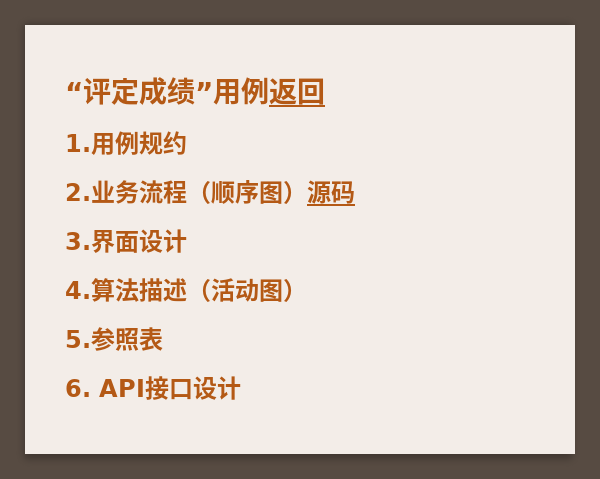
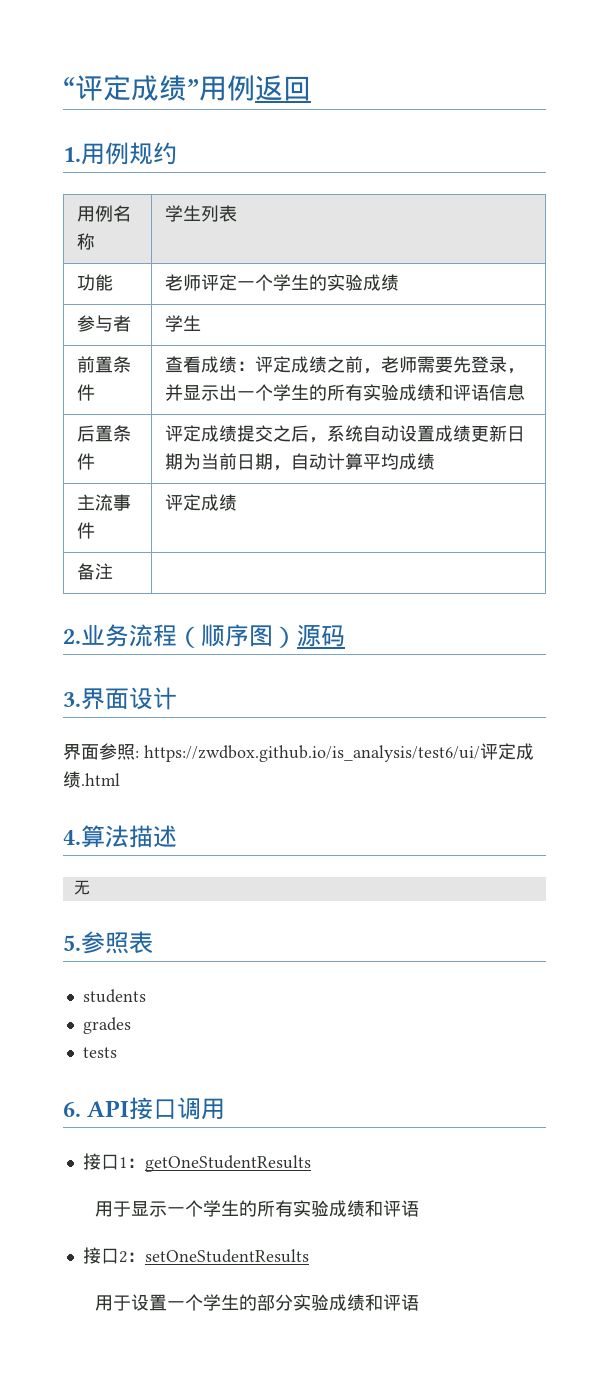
(187, 143) none -> [76,205,131,222] [76,233,95,250] [164,205,237,222] [76,274,113,291] [164,274,399,291] [76,315,131,332] [164,315,201,332] [76,356,131,373] [76,384,95,401] [164,356,525,374] [164,384,525,401] [76,425,131,442] [76,453,95,470] [164,425,525,443] [164,453,435,471] [76,494,131,511] [76,522,95,539] [164,494,237,511] [76,563,113,580] // 用例名称 | 学生列表 // 功能 | 老师评定一个学生的实验成绩 // 参与者 | 学生 // 前置条件 | 查看成绩：评定成绩之前，老师需要先登录，并显示出一个学生的所有实验成绩和评语信息 // 后置条件 | 评定成绩提交之后，系统自动设置成绩更新日期为当前日期，自动计算平均成绩 // 主流事件 | 评定成绩 // 备注 |
(187, 241) none -> [63,743,534,762] [63,771,120,788] // 界面参照: https://zwdbox.github.io/is_analysis/test6/ui/评定成绩.html
[187,278,307,302] （活动图） -> [73,880,90,895] // 无
(163, 339) none -> [82,989,146,1003] [82,1017,131,1034] [82,1047,117,1058] // students // grades // tests
[193,376,241,400] 设计 -> [177,1097,226,1120] [82,1153,311,1172] [95,1200,420,1217] [82,1247,309,1264] [95,1294,420,1311] 调用 // 接口1：getOneStudentResults // 用于显示一个学生的所有实验成绩和评语 // 接口2：setOneStudentResults // 用于设置一个学生的部分实验成绩和评语

